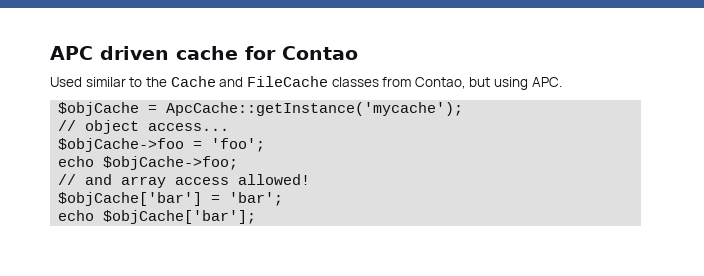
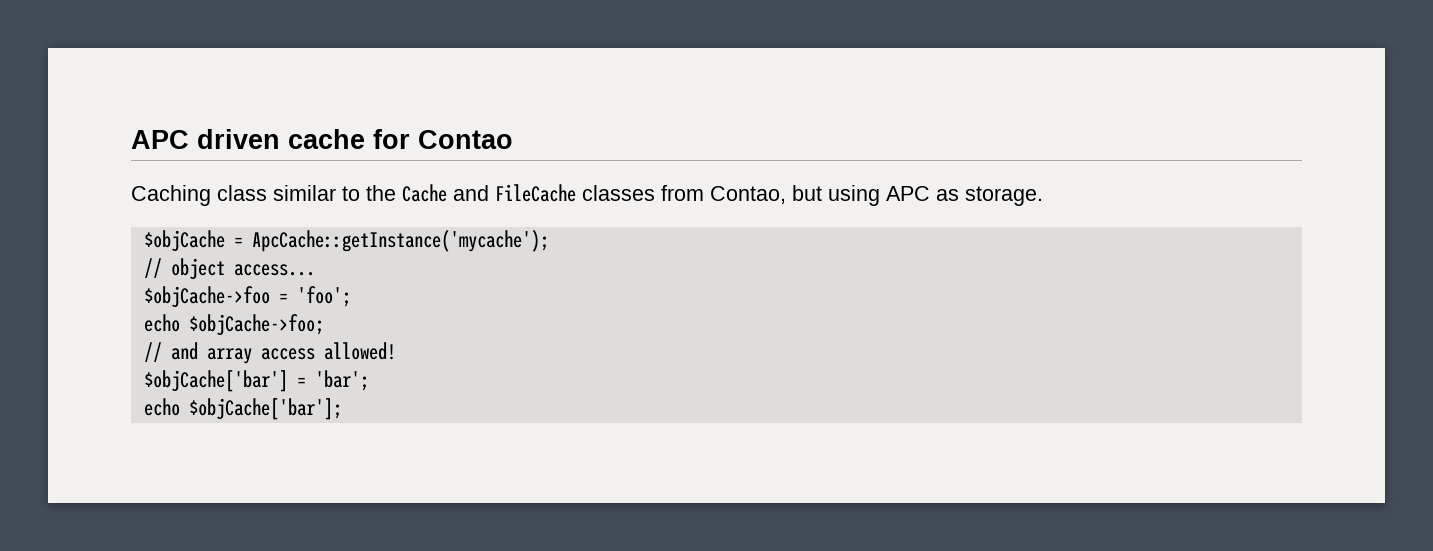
[50,77,82,87] Used -> [131,185,267,206] Caching class
[531,77,562,87] APC. -> [886,186,1043,206] APC as storage.

